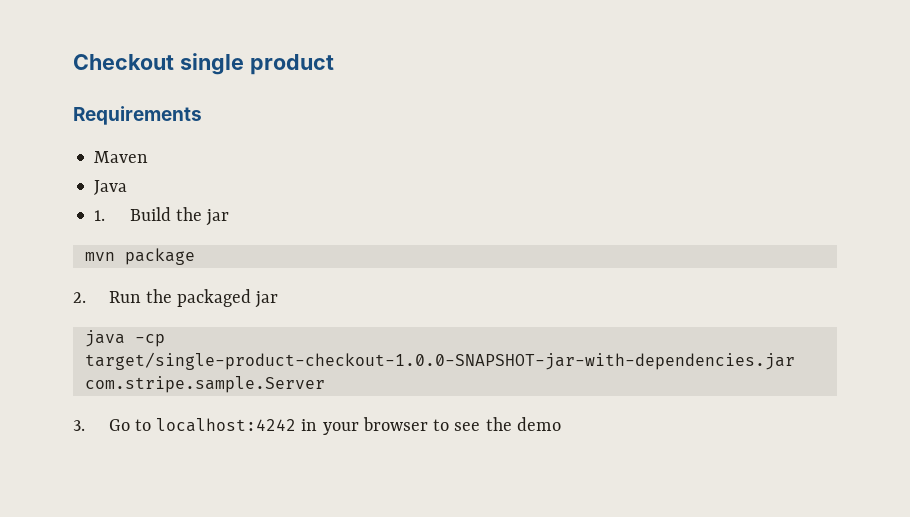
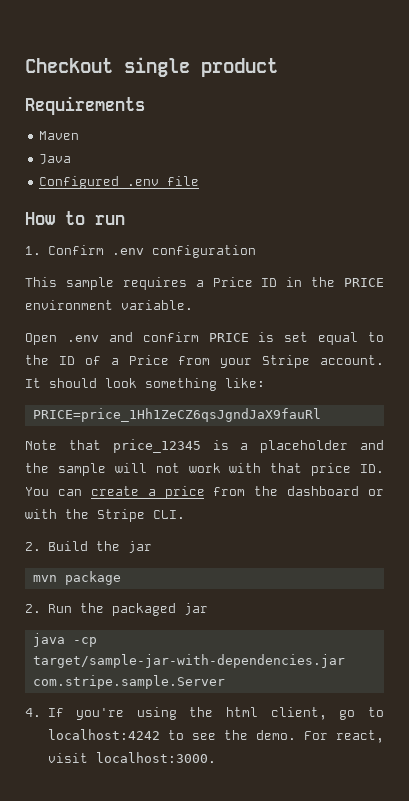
[94,210,106,221] 1. -> [39,176,200,189] [25,211,125,225] [25,245,256,258] [25,277,384,290] [25,300,193,310] [25,332,384,345] [25,355,384,368] [25,378,265,391] [32,408,321,422] [25,439,385,453] [25,463,384,476] [25,486,384,499] [25,509,185,522] [25,542,41,551] Configured .env file // How to run // 1. Confirm .env configuration // This sample requires a Price ID in the PRICE environment variable. // Open .env and confirm PRICE is set equal to the ID of a Price from your Stripe account. It should look something like: // PRICE=price_1Hh1ZeCZ6qsJgndJaX9fauRl // Note that price_12345 is a placeholder and the sample will not work with that price ID. You can create a price from the dashboard or with the Stripe CLI. // 2.
[84,352,795,370] target/single-product-checkout-1.0.0-SNAPSHOT-jar-with-dependencies.jar -> [32,654,345,668] target/sample-jar-with-dependencies.jar
[73,417,561,435] 3. Go to localhost:4242 in your browser to see the demo -> [25,707,384,720] [47,729,384,743] [47,752,216,763] 4. If you're using the html client, go to localhost:4242 to see the demo. For react, visit localhost:3000.

